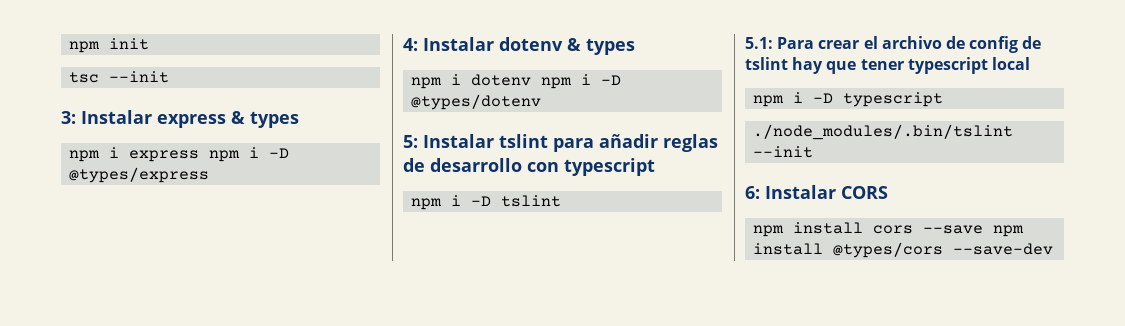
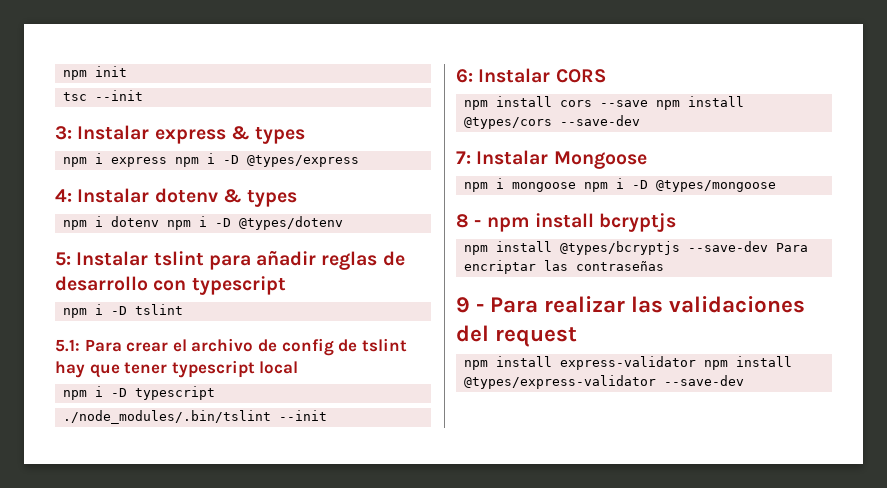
(1054, 249) none -> [456,150,647,169] [464,178,777,192] [456,213,677,232] [464,241,809,255] [464,260,665,274] [456,296,806,313] [456,325,578,347] [464,356,793,370] [464,375,745,389] // 7: Instalar Mongoose // npm i mongoose npm i -D @types/mongoose // 8 - npm install bcryptjs // npm install @types/bcryptjs --save-dev Para encriptar las contraseñas // 9 - Para realizar las validaciones del request // npm install express-validator npm install @types/express-validator --save-dev

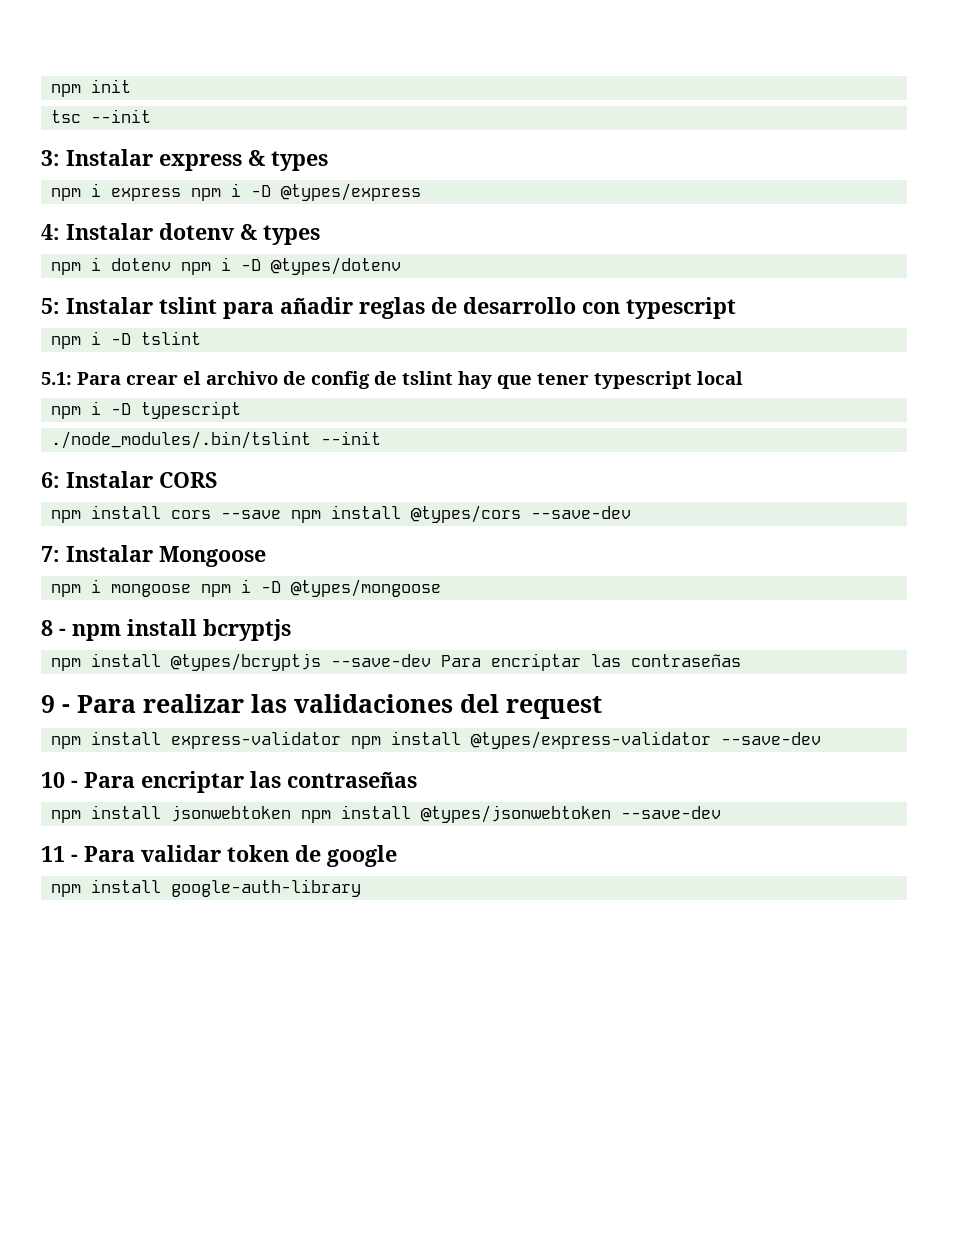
(745, 380) none -> [41,771,417,793] [50,805,721,823] [41,845,397,867] [50,879,361,897] // 10 - Para encriptar las contraseñas // npm install jsonwebtoken npm install @types/jsonwebtoken --save-dev // 11 - Para validar token de google // npm install google-auth-library

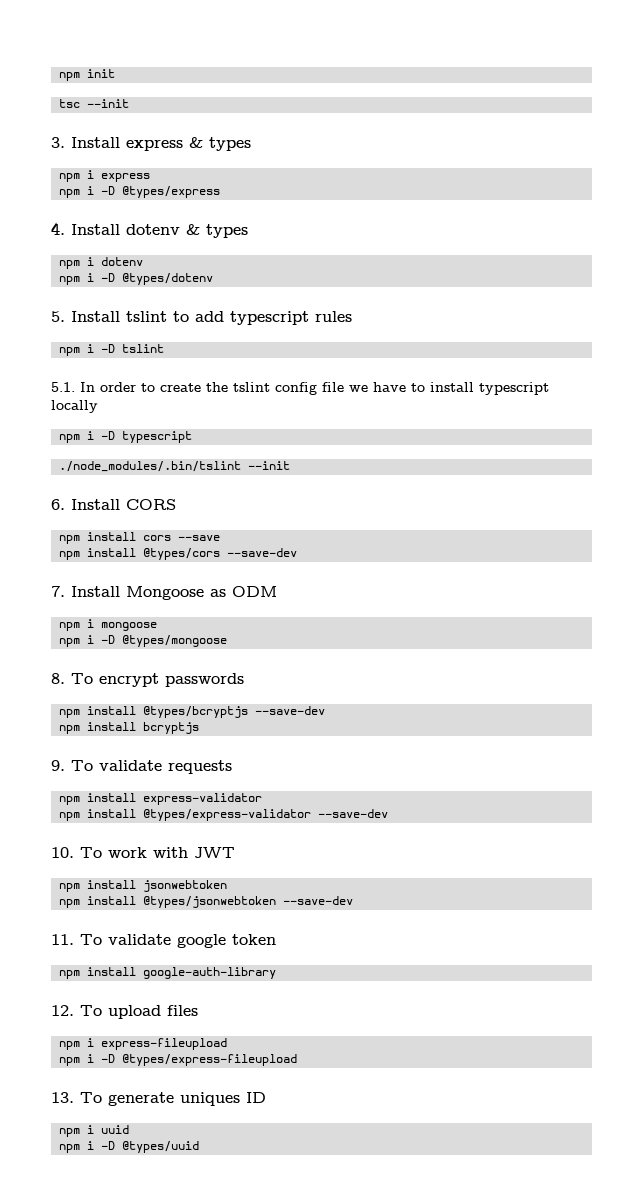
[41,149,153,166] 3: Instalar -> [51,137,120,148] 3. Install
(181, 194) none -> (151, 177) //
[41,223,153,240] 4: Instalar -> [51,222,120,235] 4. Install
(171, 264) none -> (144, 261) //
[41,297,736,319] 5: Instalar tslint para añadir reglas de desarrollo con typescript -> [51,311,352,325] 5. Install tslint to add typescript rules
[41,371,743,389] 5.1: Para crear el archivo de config de tslint hay que tener typescript local -> [51,382,549,395] [51,400,98,413] 5.1. In order to create the tslint config file we have to install typescript locally
[41,471,153,488] 6: Instalar -> [51,499,120,510] 6. Install
(281, 514) none -> (221, 538) //
[41,545,153,562] 7: Instalar -> [51,586,120,597] 7. Install
(266, 556) none -> [210,586,277,597] as ODM
(191, 590) none -> (158, 626) //
[41,619,291,641] 8 - npm install bcryptjs -> [51,673,244,687] 8. To encrypt passwords
[440,653,741,671] [41,694,602,719] Para encriptar las contraseñas // 9 - Para realizar las validaciones del request -> [59,722,200,734] [51,760,232,774] // npm install bcryptjs // 9. To validate requests
(341, 740) none -> (263, 799) //
[41,771,417,793] 10 - Para encriptar las contraseñas -> [51,847,235,858] 10. To work with JWT
(291, 813) none -> (228, 886) //
[41,845,221,862] 11 - Para validar -> [51,934,226,948] 11. To validate google
[295,845,397,867] de google -> (276, 939) none
(361, 888) none -> [51,1005,198,1019] [59,1038,228,1050] [59,1054,298,1066] [51,1092,266,1106] [59,1125,130,1137] [59,1141,200,1153] // 12. To upload files // npm i express-fileupload // npm i -D @types/express-fileupload // 13. To generate uniques ID // npm i uuid // npm i -D @types/uuid

